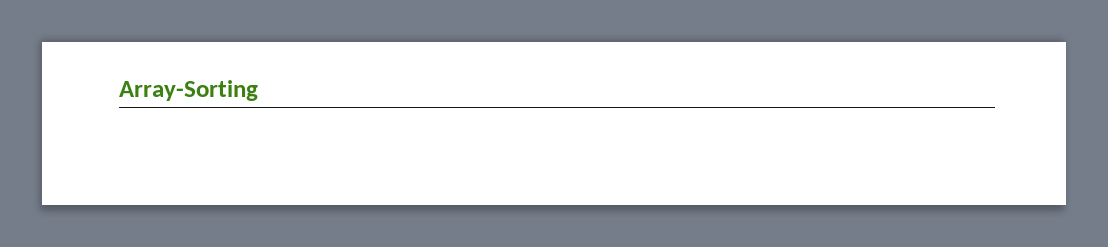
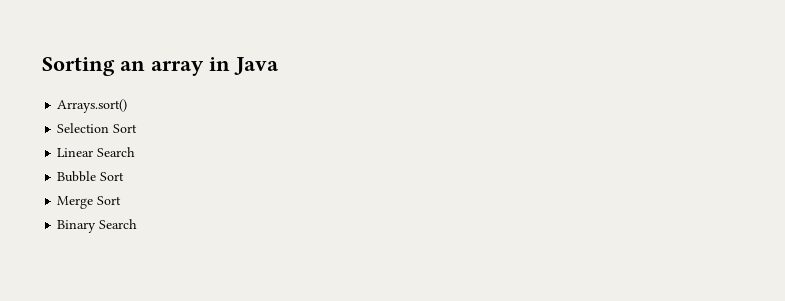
[119,80,258,101] Array-Sorting -> [42,57,279,76] [57,99,128,113] [57,123,138,133] [57,147,136,157] [57,171,125,182] [57,196,122,209] [57,219,138,233] Sorting an array in Java // Arrays.sort() // Selection Sort // Linear Search // Bubble Sort // Merge Sort // Binary Search

